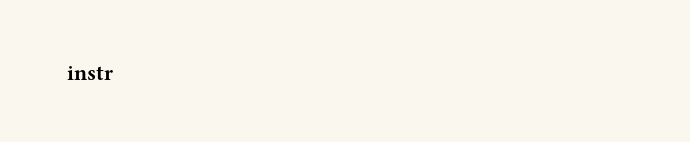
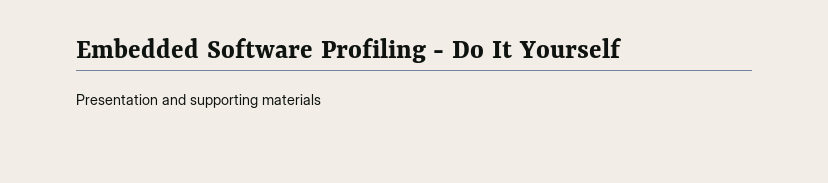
[67,66,113,80] instr -> [76,38,622,63] [76,94,321,108] Embedded Software Profiling - Do It Yourself // Presentation and supporting materials

